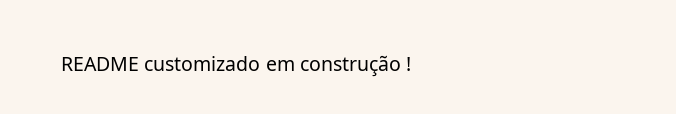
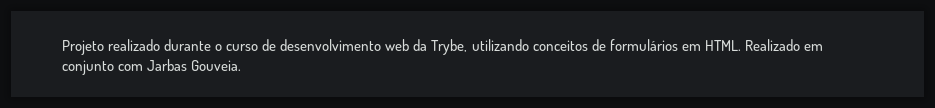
[61,55,412,77] README customizado em construção ! -> [62,39,823,55] [62,59,242,75] Projeto realizado durante o curso de desenvolvimento web da Trybe, utilizando conceitos de formulários em HTML. Realizado em conjunto com Jarbas Gouveia.

